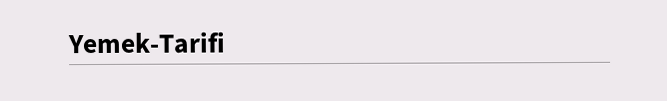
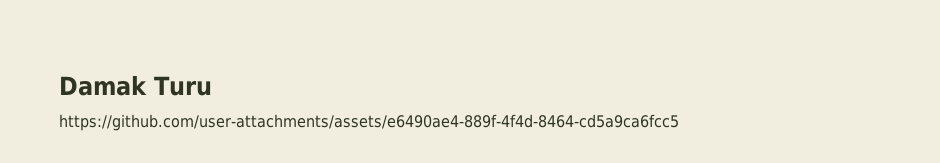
[67,31,226,55] Yemek-Tarifi -> [59,76,212,96] [59,114,679,131] Damak Turu // https://github.com/user-attachments/assets/e6490ae4-889f-4f4d-8464-cd5a9ca6fcc5

